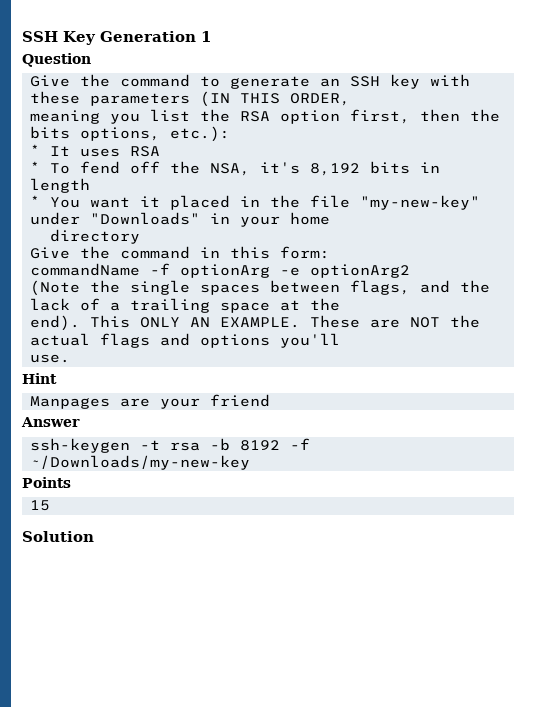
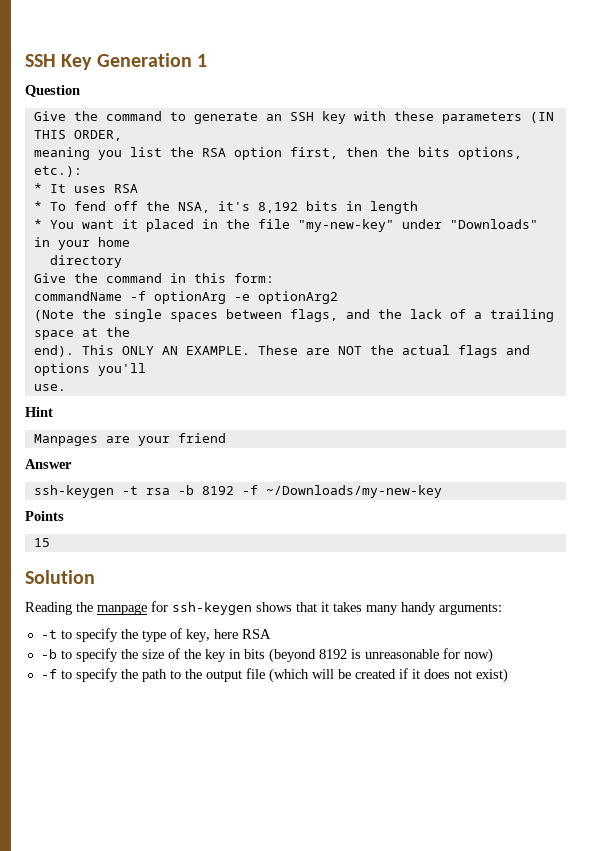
(94, 536) none -> [25,601,502,615] [40,628,271,642] [40,648,493,663] [40,668,508,683] // Reading the manpage for ssh-keygen shows that it takes many handy arguments: // -t to specify the type of key, here RSA // -b to specify the size of the key in bits (beyond 8192 is unreasonable for now) // -f to specify the path to the output file (which will be created if it does not exist)

